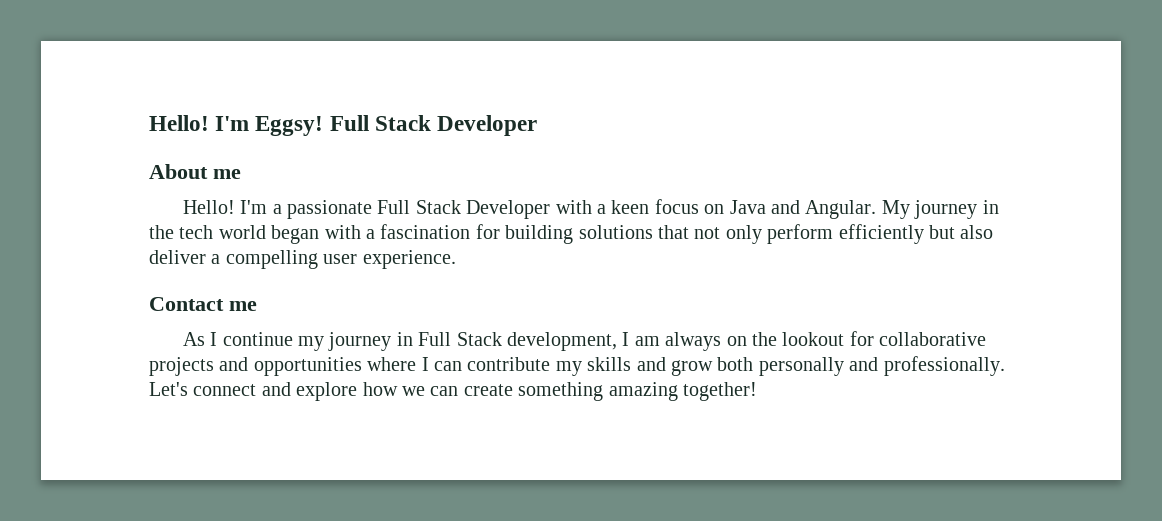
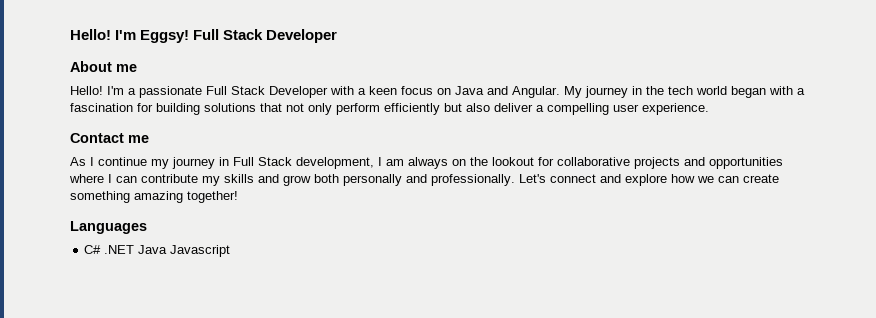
(757, 391) none -> [70,221,147,234] [84,245,231,257] // Languages // C# .NET Java Javascript

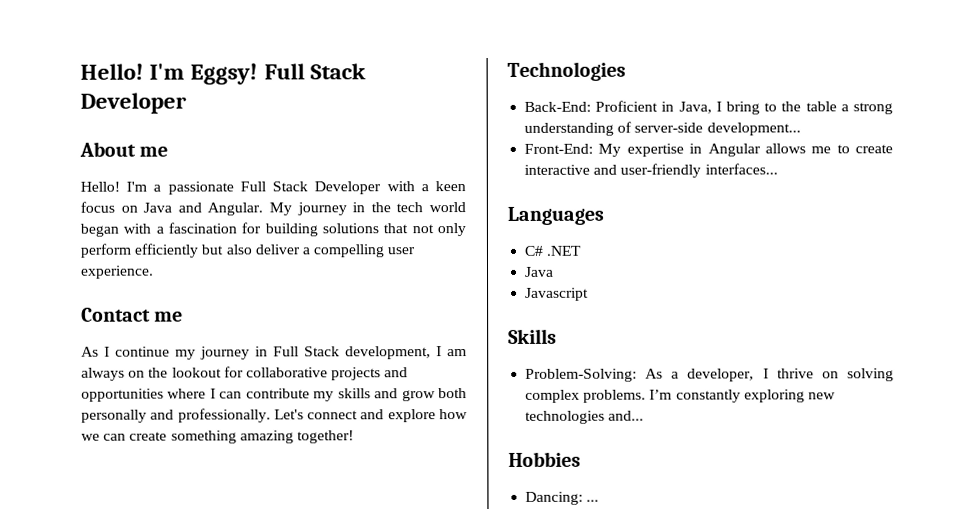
(238, 197) none -> [507,61,626,81] [524,100,893,115] [524,121,801,136] [524,143,893,157] [524,163,778,178] // Technologies // Back-End: Proficient in Java, I bring to the table a strong understanding of server-side development... // Front-End: My expertise in Angular allows me to create interactive and user-friendly interfaces...
[138,245,168,254] Java -> [525,266,555,277] // Java //
(231, 251) none -> [508,328,557,344] [525,368,894,382] [525,389,836,403] [525,410,645,424] [508,451,581,467] [525,491,600,505] // Skills // Problem-Solving: As a developer, I thrive on solving complex problems. I’m constantly exploring new technologies and... // Hobbies // Dancing: ...

